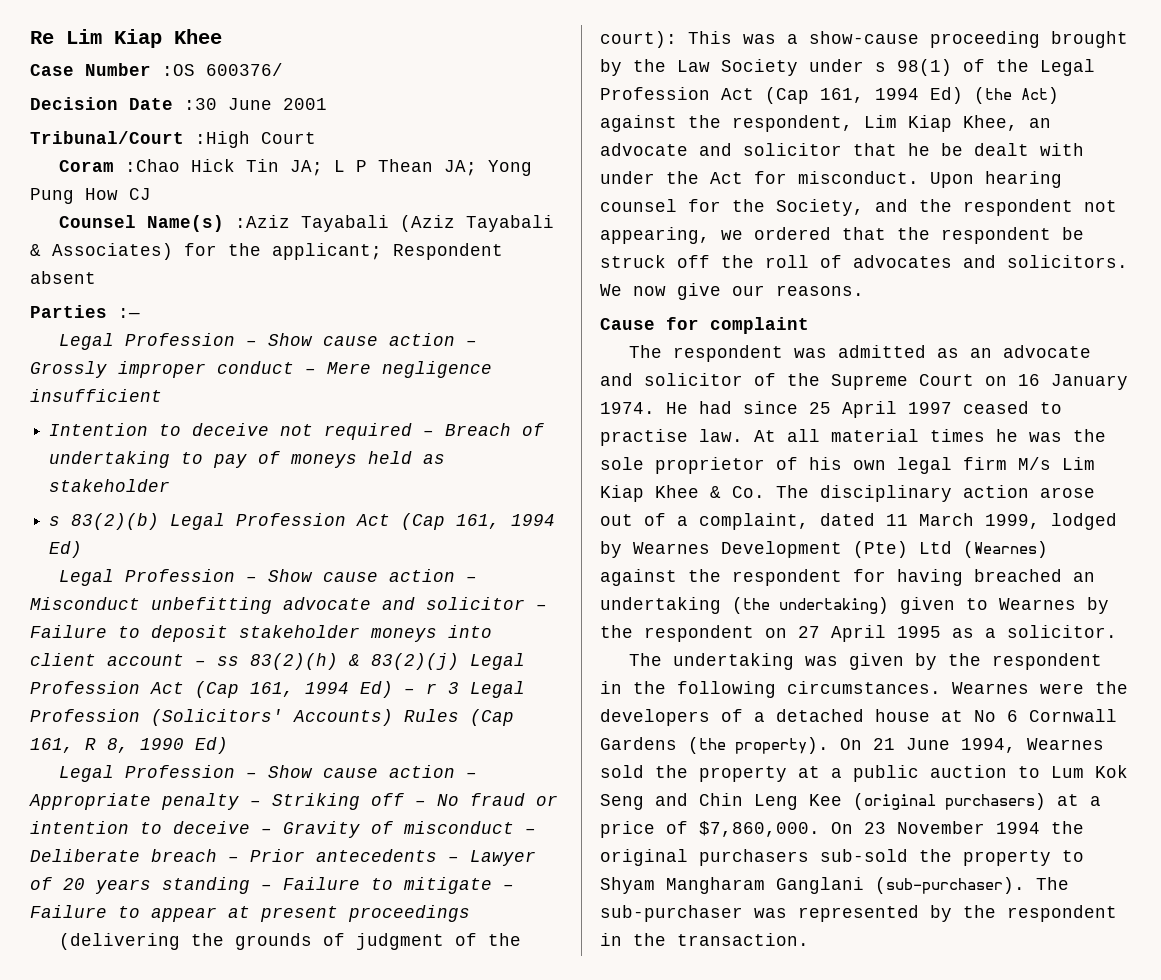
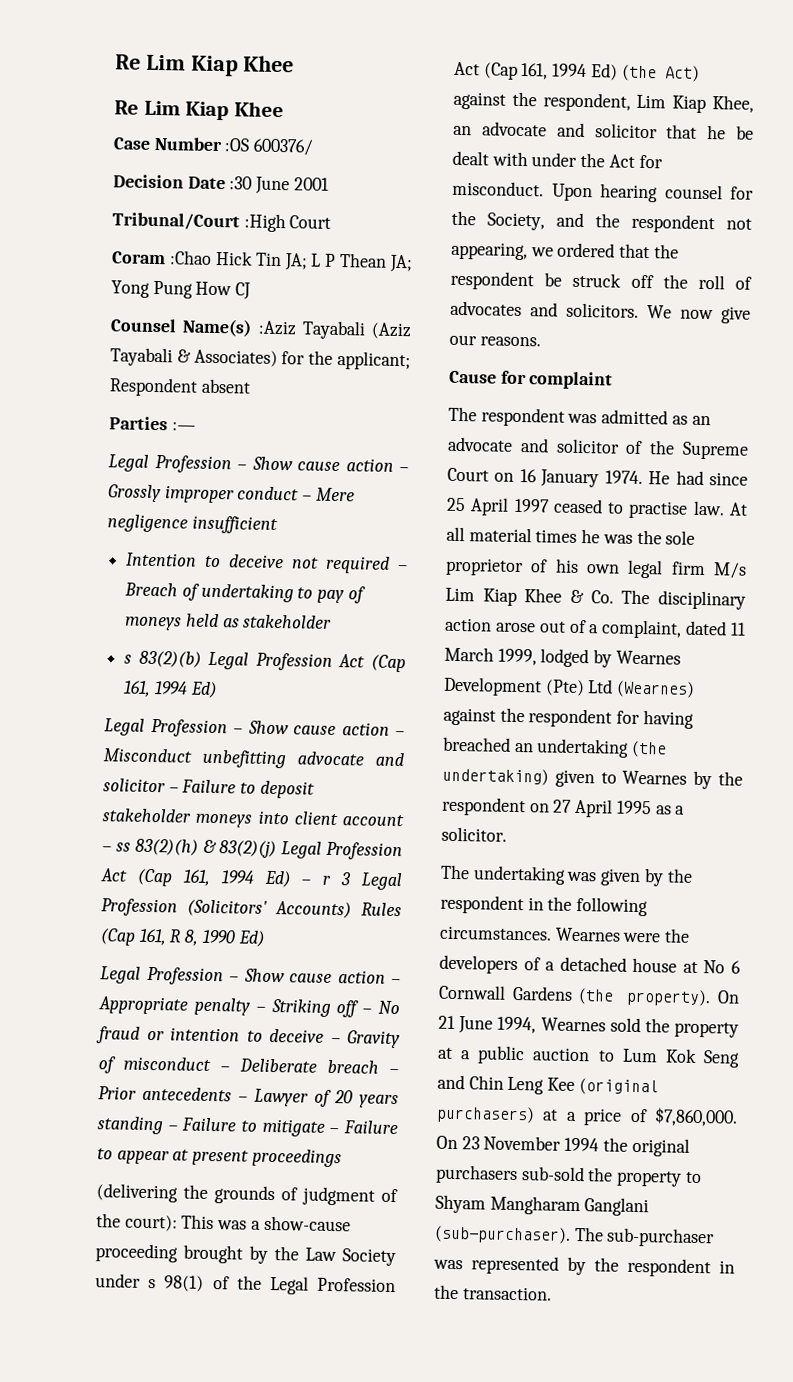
[30,29,222,48] Re Lim Kiap Khee -> [115,54,295,77] [114,100,284,121] Re Lim Kiap Khee // Re Lim Kiap Khee

